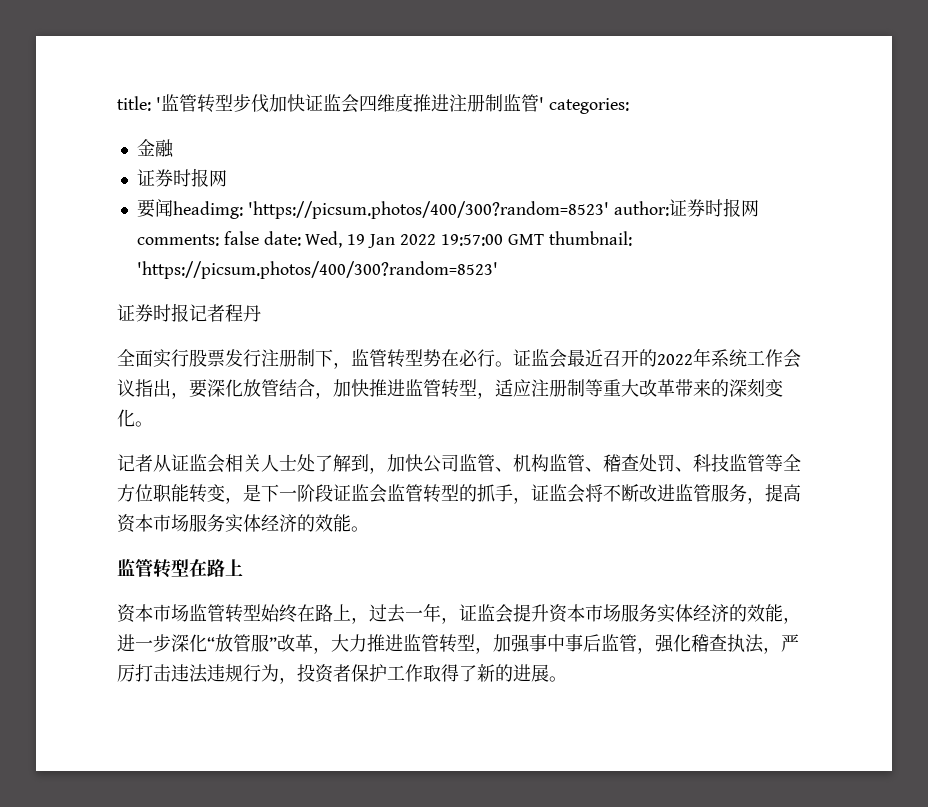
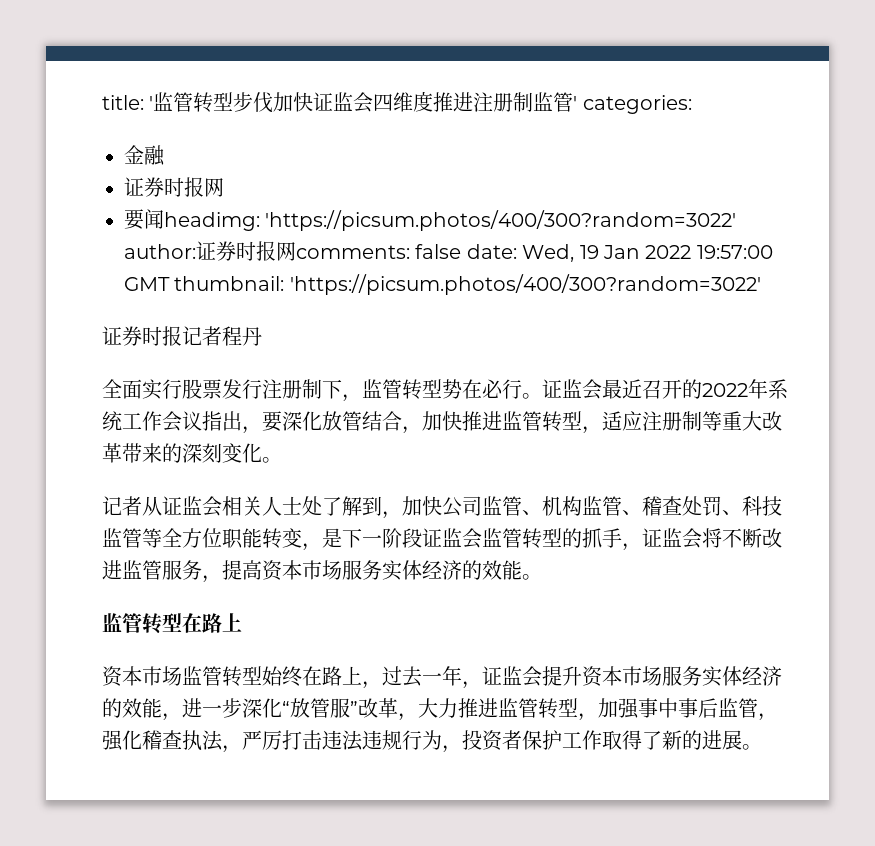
[247,201,609,219] 'https://picsum.photos/400/300?random=8523' -> [265,210,737,231] 'https://picsum.photos/400/300?random=3022'
[136,261,498,279] 'https://picsum.photos/400/300?random=8523' -> [289,274,761,295] 'https://picsum.photos/400/300?random=3022'

